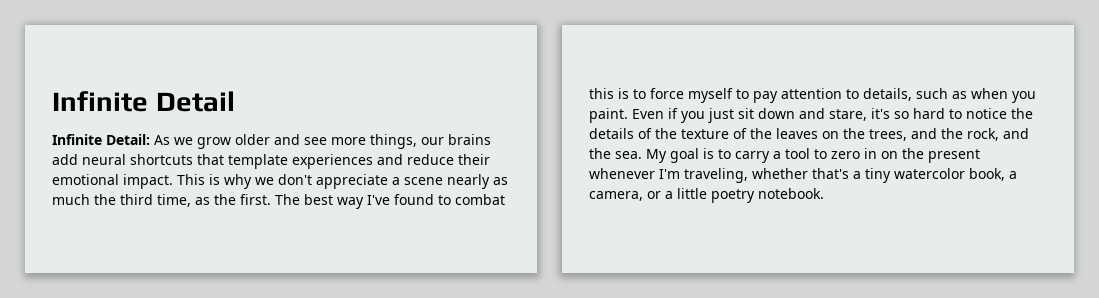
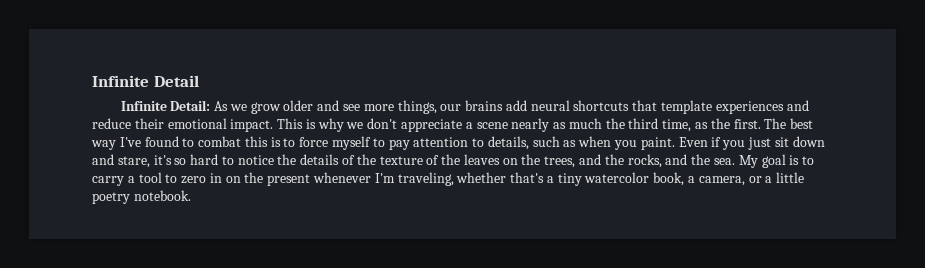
[967,128,999,141] rock, -> [627,154,662,168] rocks,

